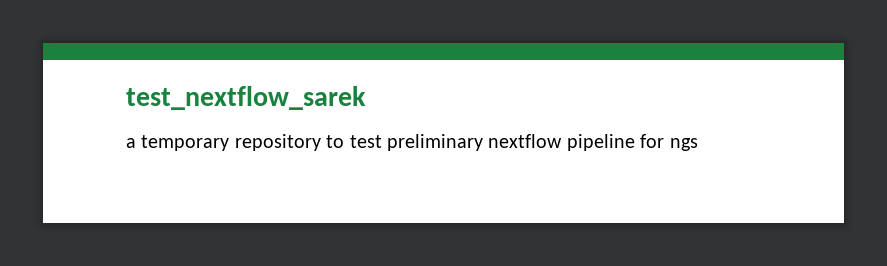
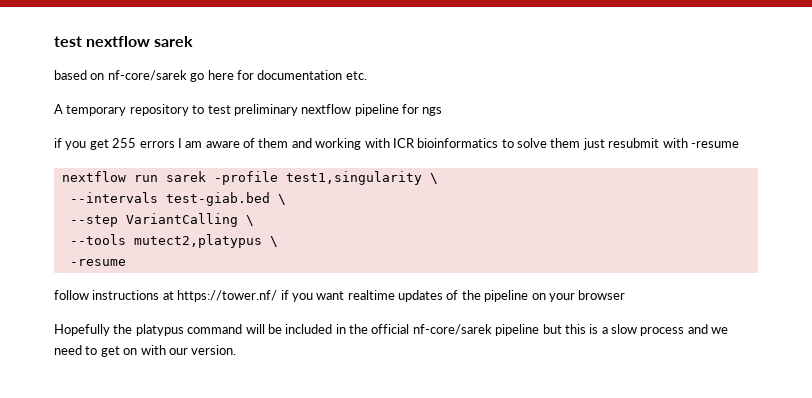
[126,86,366,110] [126,138,136,148] test_nextflow_sarek // a -> [54,36,194,47] [54,70,367,82] [54,104,63,114] test nextflow sarek // based on nf-core/sarek go here for documentation etc. // A
(698, 144) none -> [54,138,739,150] [61,171,438,185] [69,192,286,206] [69,213,254,227] [69,234,278,248] [69,259,126,266] [54,290,626,302] [54,324,729,336] [54,345,237,357] // if you get 255 errors I am aware of them and working with ICR bioinformatics to solve them just resubmit with -resume // nextflow run sarek -profile test1,singularity \ // --intervals test-giab.bed \ // --step VariantCalling \ // --tools mutect2,platypus \ // -resume // follow instructions at https://tower.nf/ if you want realtime updates of the pipeline on your browser // Hopefully the platypus command will be included in the official nf-core/sarek pipeline but this is a slow process and we need to get on with our version.

